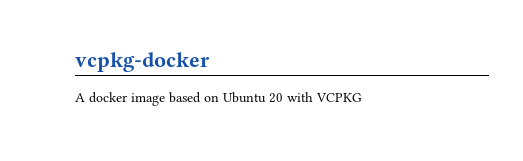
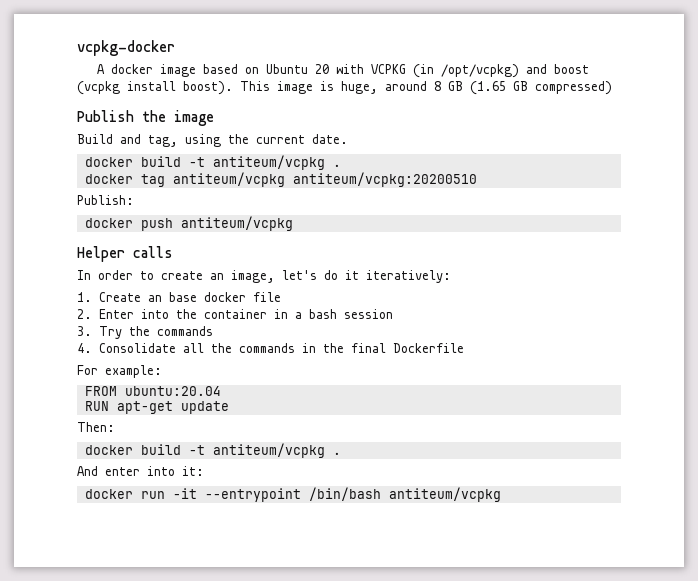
(362, 97) none -> [413,64,590,78] [77,81,612,95] [77,110,214,126] [77,134,348,147] [84,155,341,170] [84,172,477,187] [77,195,134,205] [84,216,293,231] [77,246,173,262] [77,270,451,283] [77,292,281,302] [77,309,393,319] [77,326,213,339] [77,343,464,353] [77,365,162,378] [84,386,221,396] [84,401,229,414] [77,422,115,432] [84,443,341,458] [77,466,204,476] [84,487,501,502] (in /opt/vcpkg) and boost (vcpkg install boost). This image is huge, around 8 GB (1.65 GB compressed) // Publish the image // Build and tag, using the current date. // docker build -t antiteum/vcpkg . // docker tag antiteum/vcpkg antiteum/vcpkg:20200510 // Publish: // docker push antiteum/vcpkg // Helper calls // In order to create an image, let's do it iteratively: // 1. Create an base docker file // 2. Enter into the container in a bash session // 3. Try the commands // 4. Consolidate all the commands in the final Dockerfile // For example: // FROM ubuntu:20.04 // RUN apt-get update // Then: // docker build -t antiteum/vcpkg . // And enter into it: // docker run -it --entrypoint /bin/bash antiteum/vcpkg

